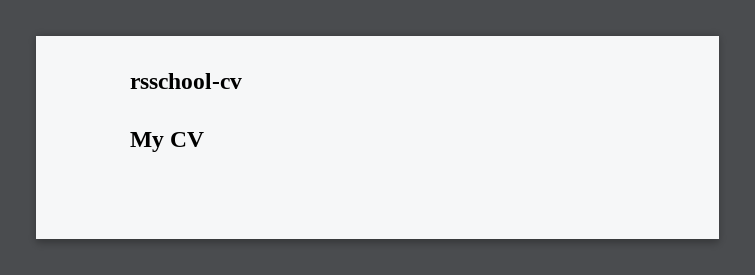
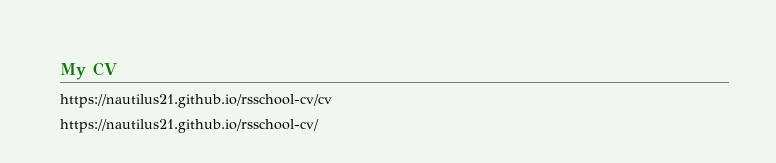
[130,73,242,89] rsschool-cv // -> (60, 71) none
(205, 139) none -> [60,94,332,108] [60,119,319,133] // https://nautilus21.github.io/rsschool-cv/cv // https://nautilus21.github.io/rsschool-cv/

